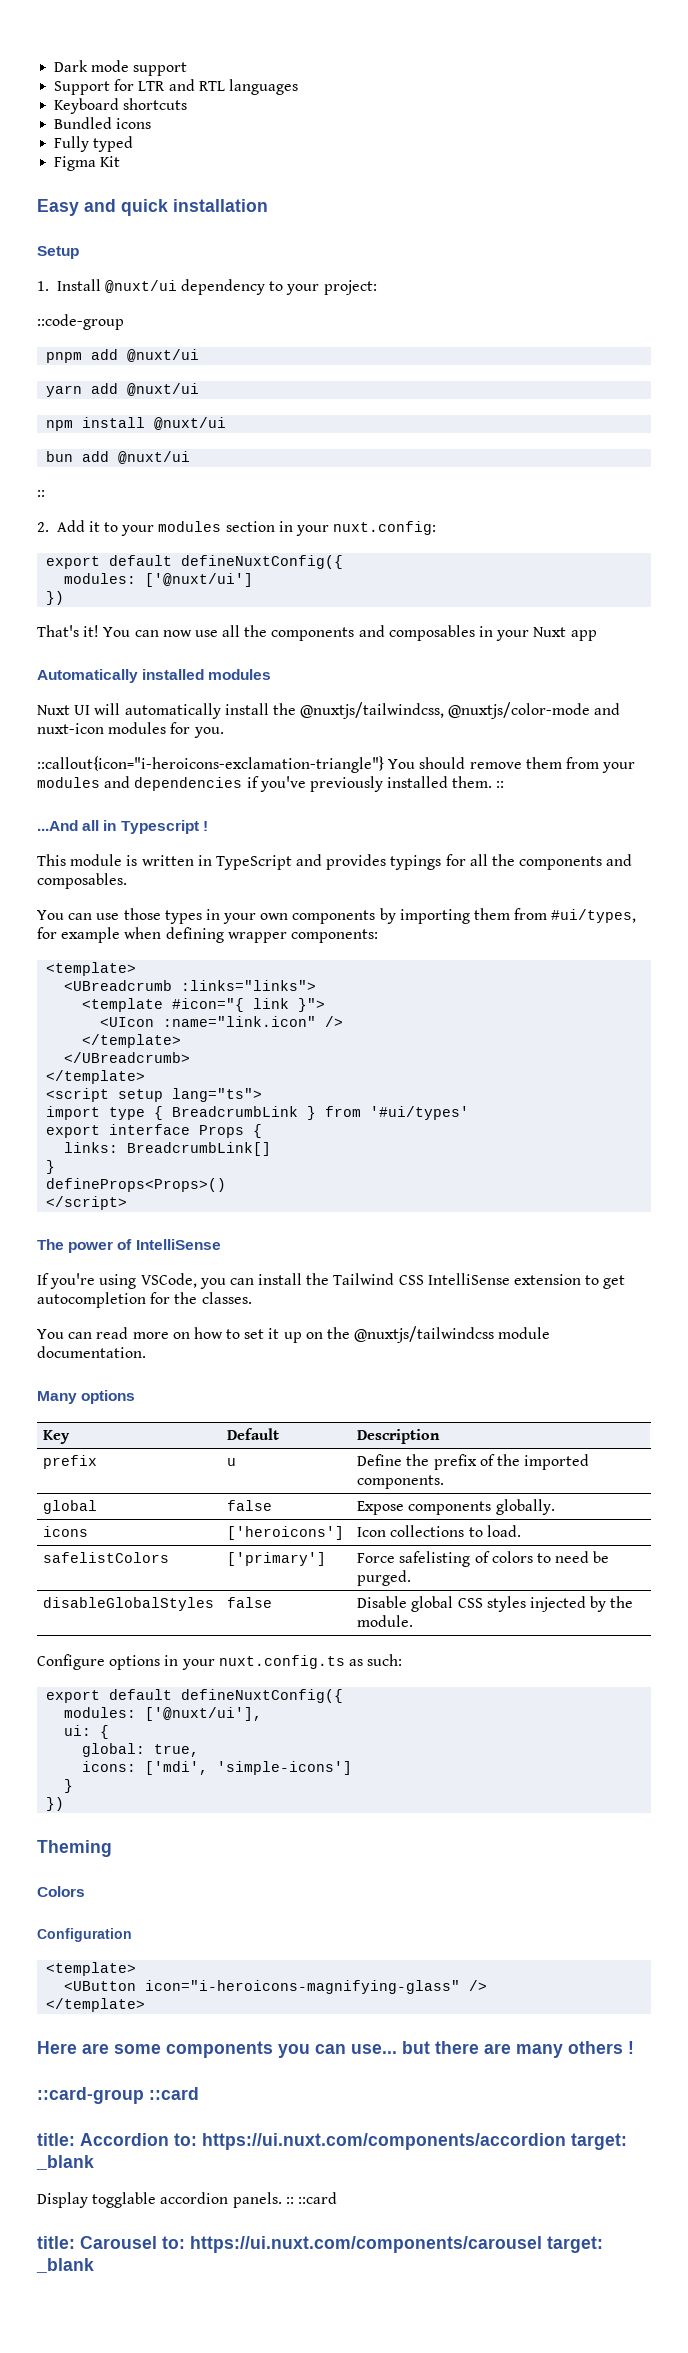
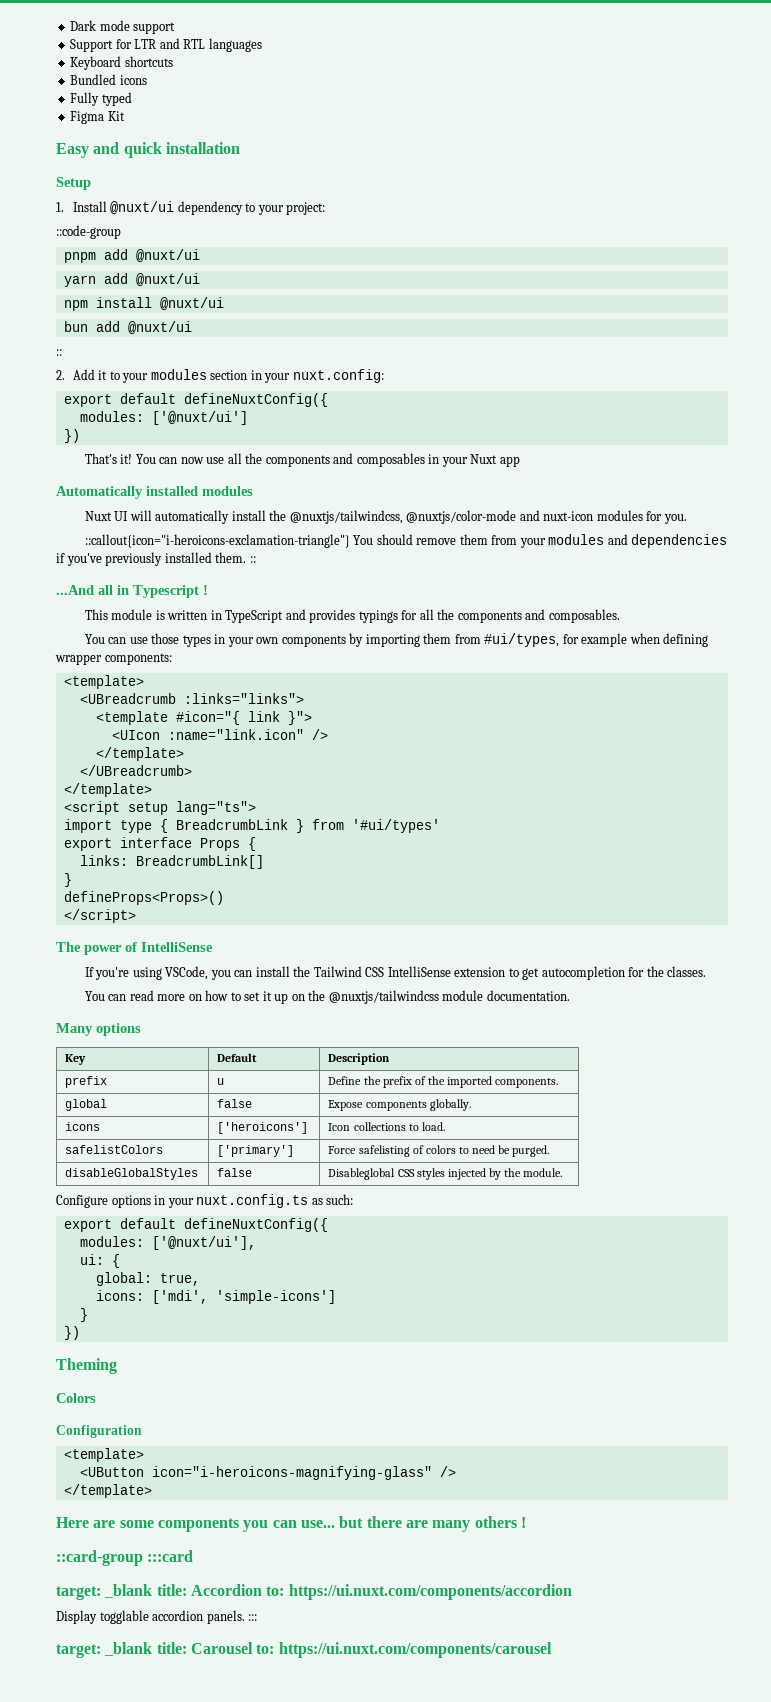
[357,1596,454,1612] Disable global -> [328,1168,396,1180] Disableglobal
[149,2087,199,2100] ::card // -> [147,1550,194,1562] [56,1584,153,1600] :::card // target: _blank
[571,2133,627,2150] [36,2155,94,2170] target: _blank -> (572, 1592) none
[285,2192,337,2204] :: ::card // -> [248,1614,258,1621] [56,1642,153,1658] ::: // target: _blank
[547,2236,603,2253] [36,2258,94,2273] target: _blank -> (552, 1650) none

